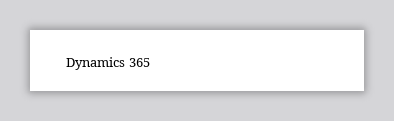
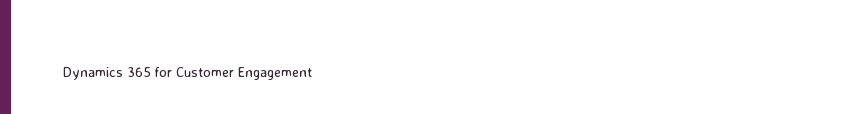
(150, 62) none -> [155,67,312,80] for Customer Engagement

